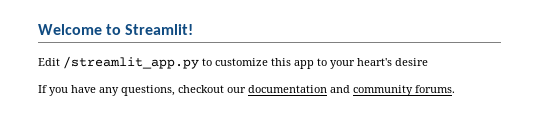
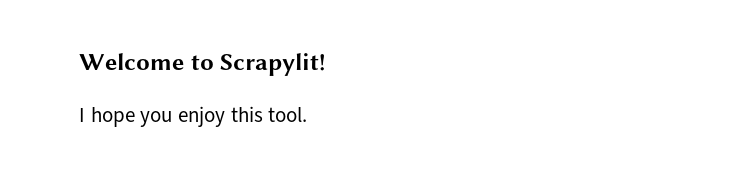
[125,24,194,35] [38,56,428,69] [38,85,455,96] Streamlit! // Edit /streamlit_app.py to customize this app to your heart's desire // If you have any questions, checkout our documentation and community forums. -> [220,53,327,76] [79,106,308,127] Scrapylit! // I hope you enjoy this tool.

